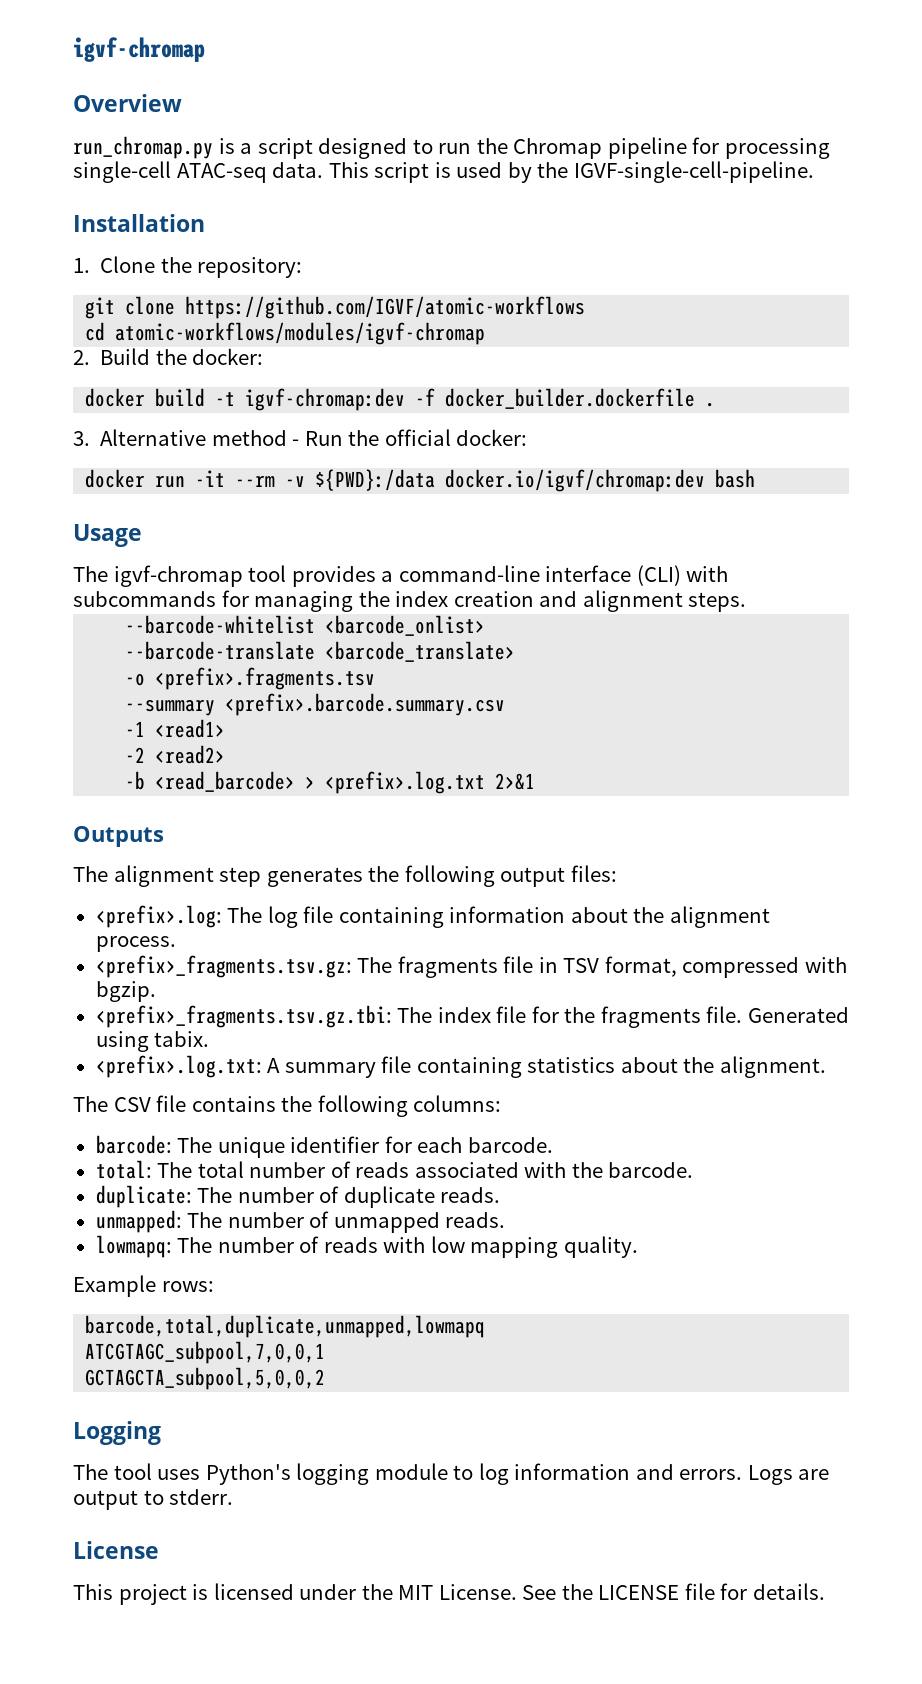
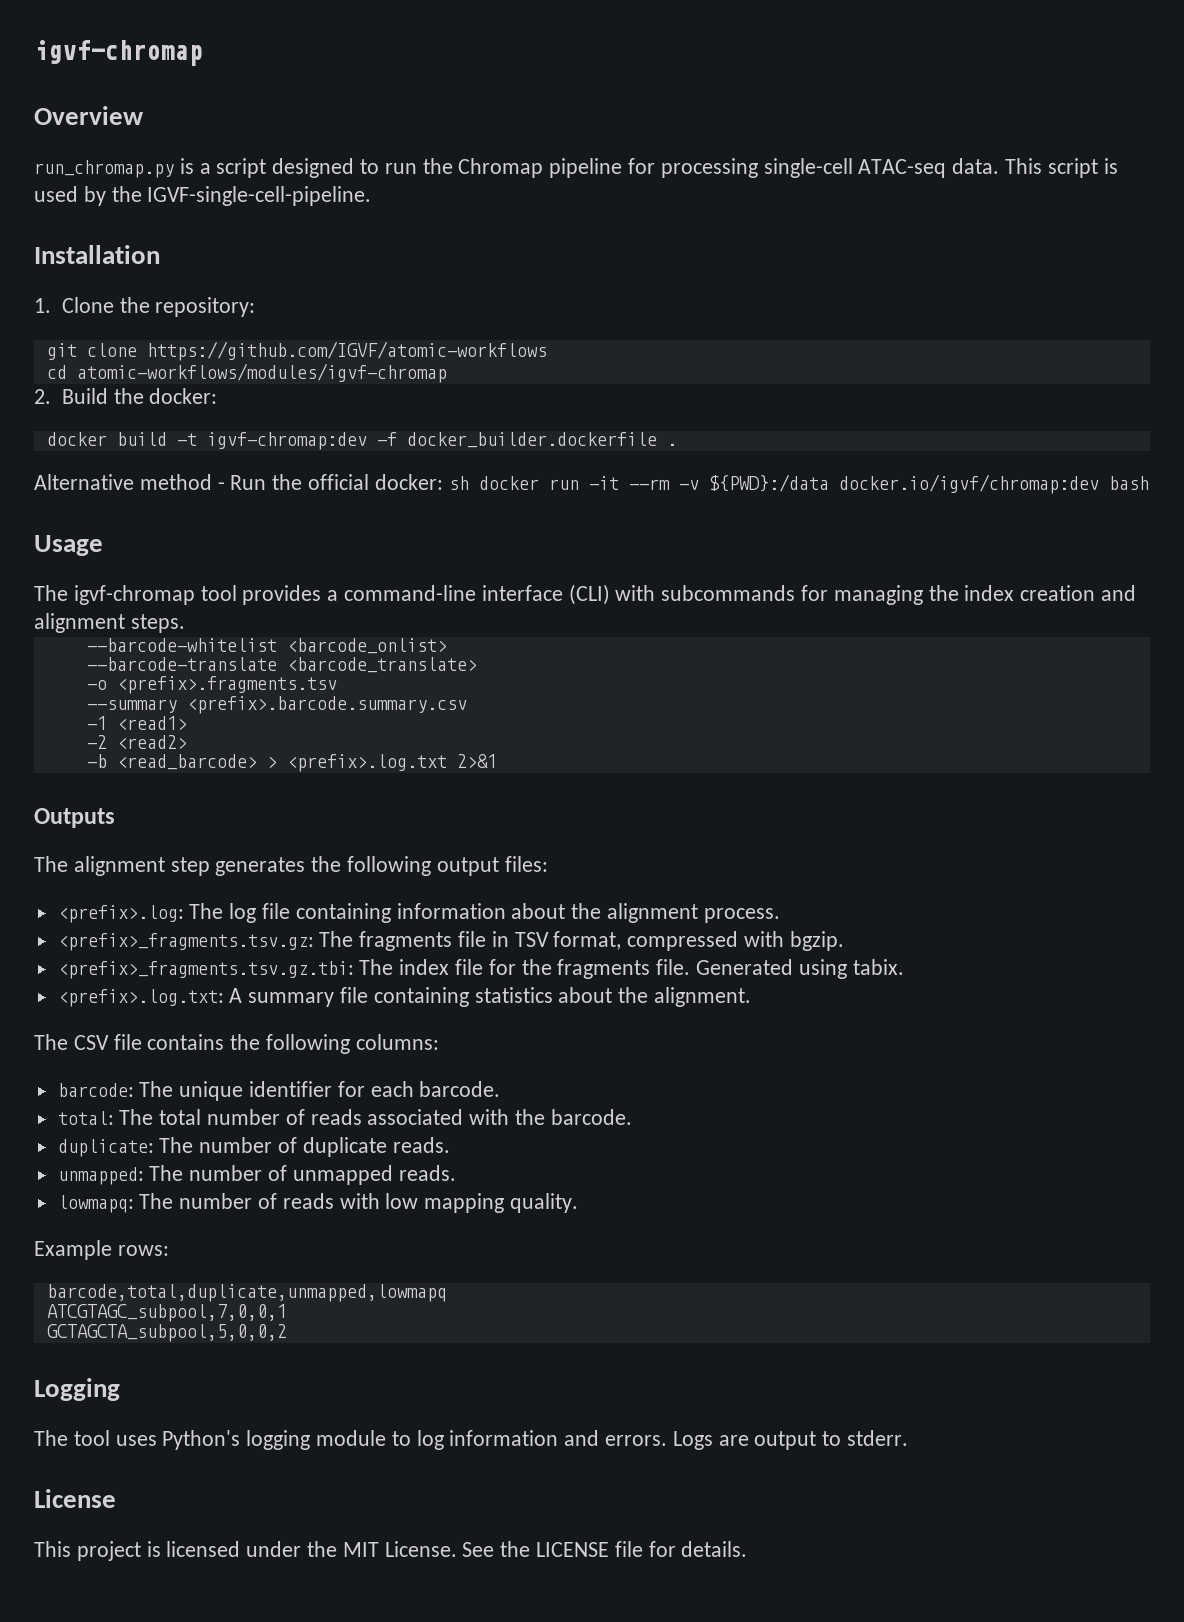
[73,431,90,446] 3. -> (677, 444) none
(528, 437) // -> [448,476,469,490] sh

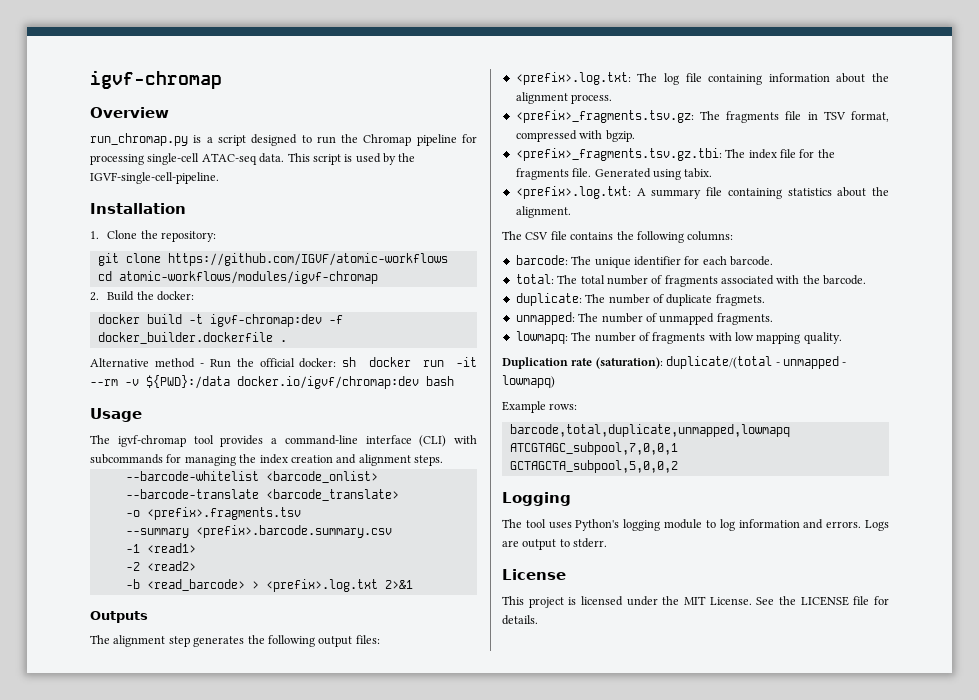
[57,905,184,923] <prefix>.log: -> [515,72,631,85] <prefix>.log.txt:
[310,1109,362,1125] reads -> [664,275,718,287] fragments
[392,1137,450,1153] reads. -> [715,294,765,306] fragmets.
[398,1165,456,1181] reads. -> [716,313,773,325] fragments.
[282,1193,334,1209] reads -> [652,332,706,344] fragments
(579, 1203) none -> [502,356,847,369] [502,375,555,388] // Duplication rate (saturation): duplicate/(total - unmapped - lowmapq)

